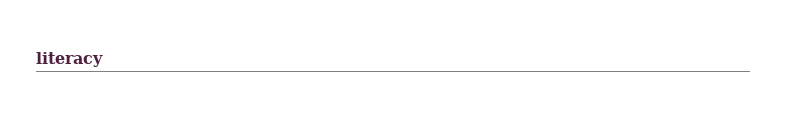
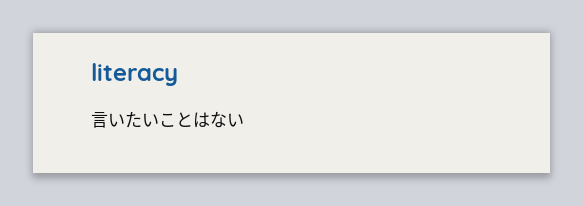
(103, 59) none -> [91,111,244,128] // 言いたいことはない

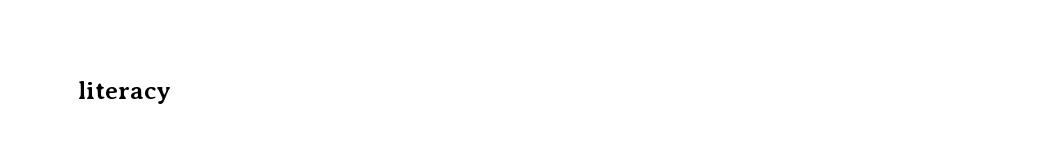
[91,111,244,128] // 言いたいことはない -> (171, 92) none

